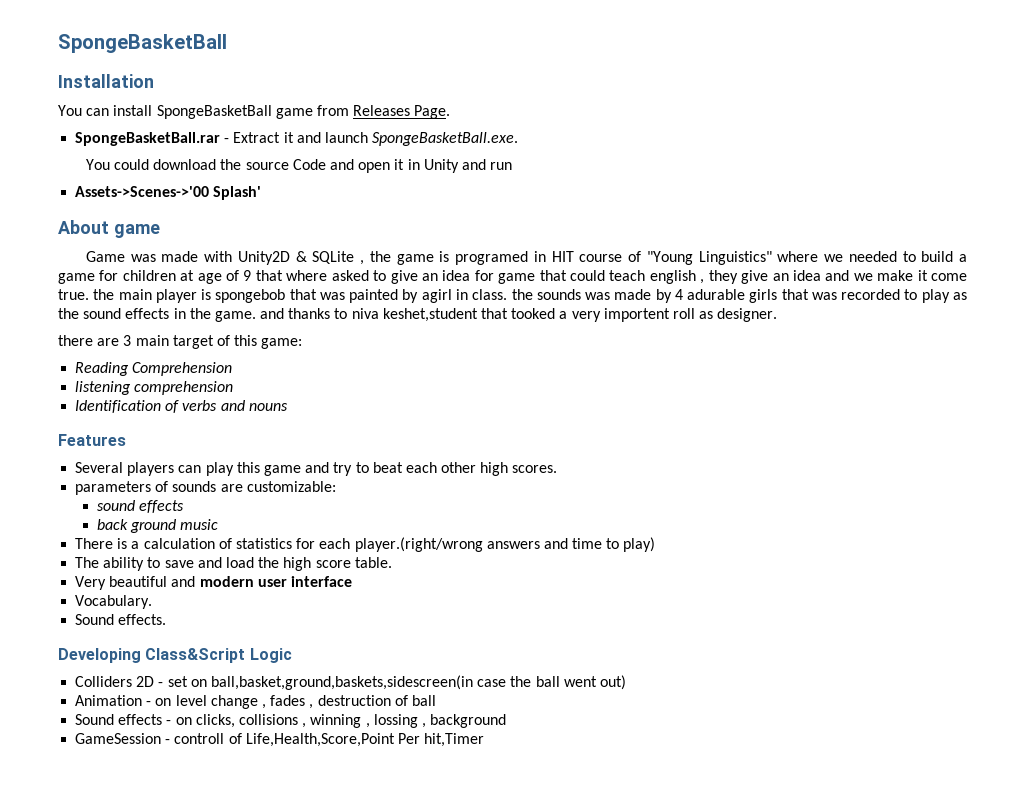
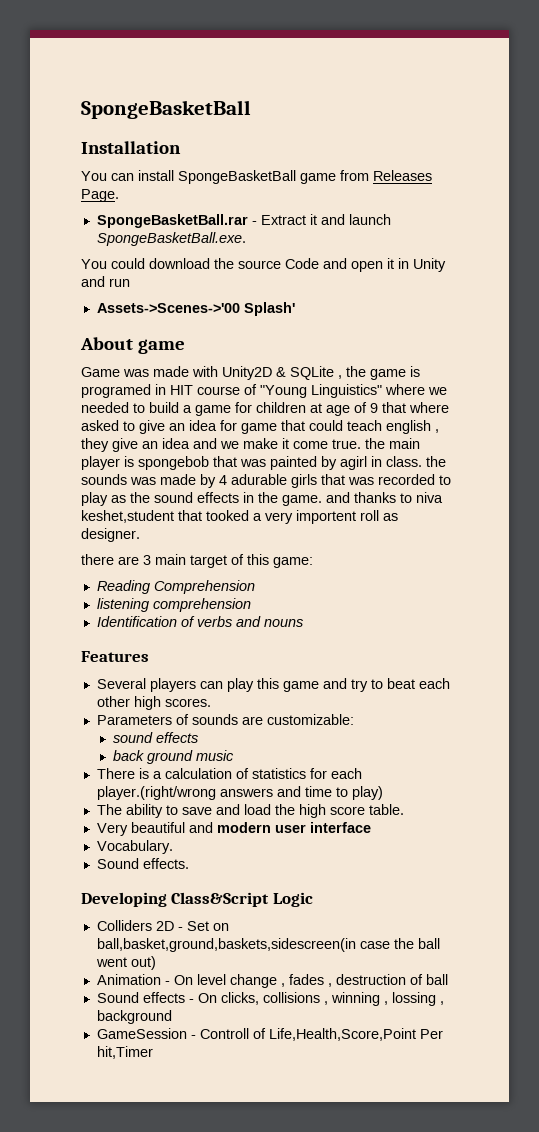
[75,481,152,495] parameters -> [96,715,172,725] Parameters
[167,676,188,687] set -> [186,921,209,931] Set
[155,698,172,706] on -> [173,975,193,985] On
[175,717,192,725] on -> [197,993,217,1003] On
[174,733,225,744] controll -> [199,1028,249,1039] Controll

